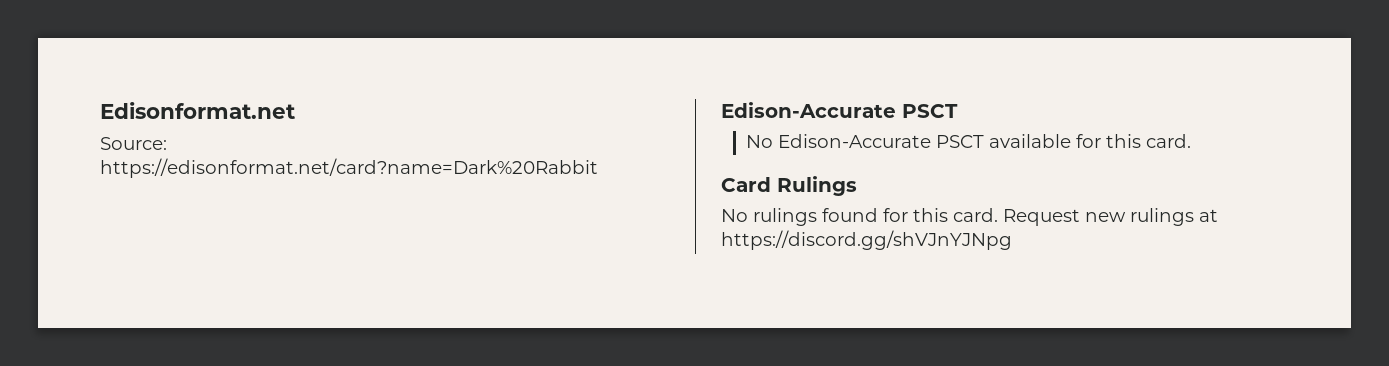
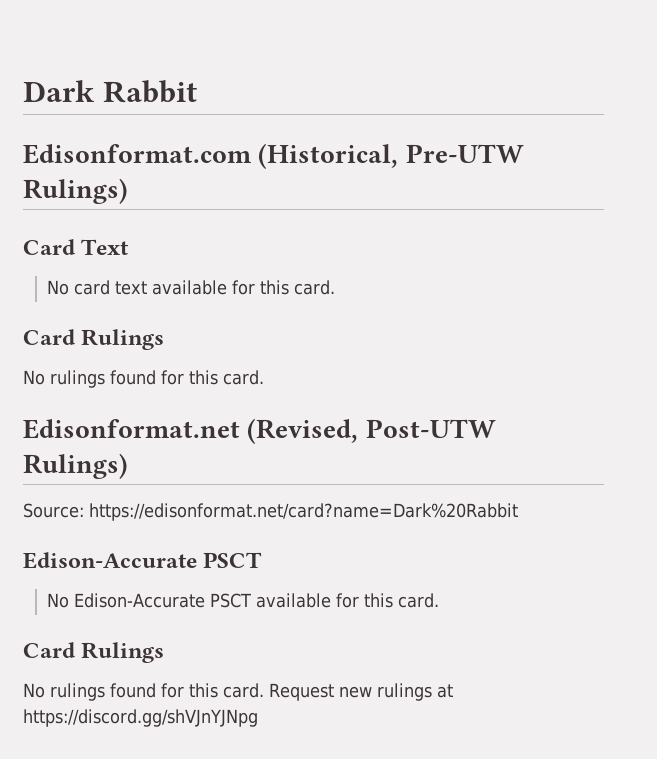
[100,102,295,119] Edisonformat.net -> [23,80,197,103] [23,143,524,169] [23,178,128,204] [23,239,130,255] [47,280,336,295] [23,329,165,350] [23,370,264,388] [23,418,496,444] [23,453,128,479] Dark Rabbit // Edisonformat.com (Historical, Pre-UTW Rulings) // Card Text // No card text available for this card. // Card Rulings // No rulings found for this card. // Edisonformat.net (Revised, Post-UTW Rulings)

